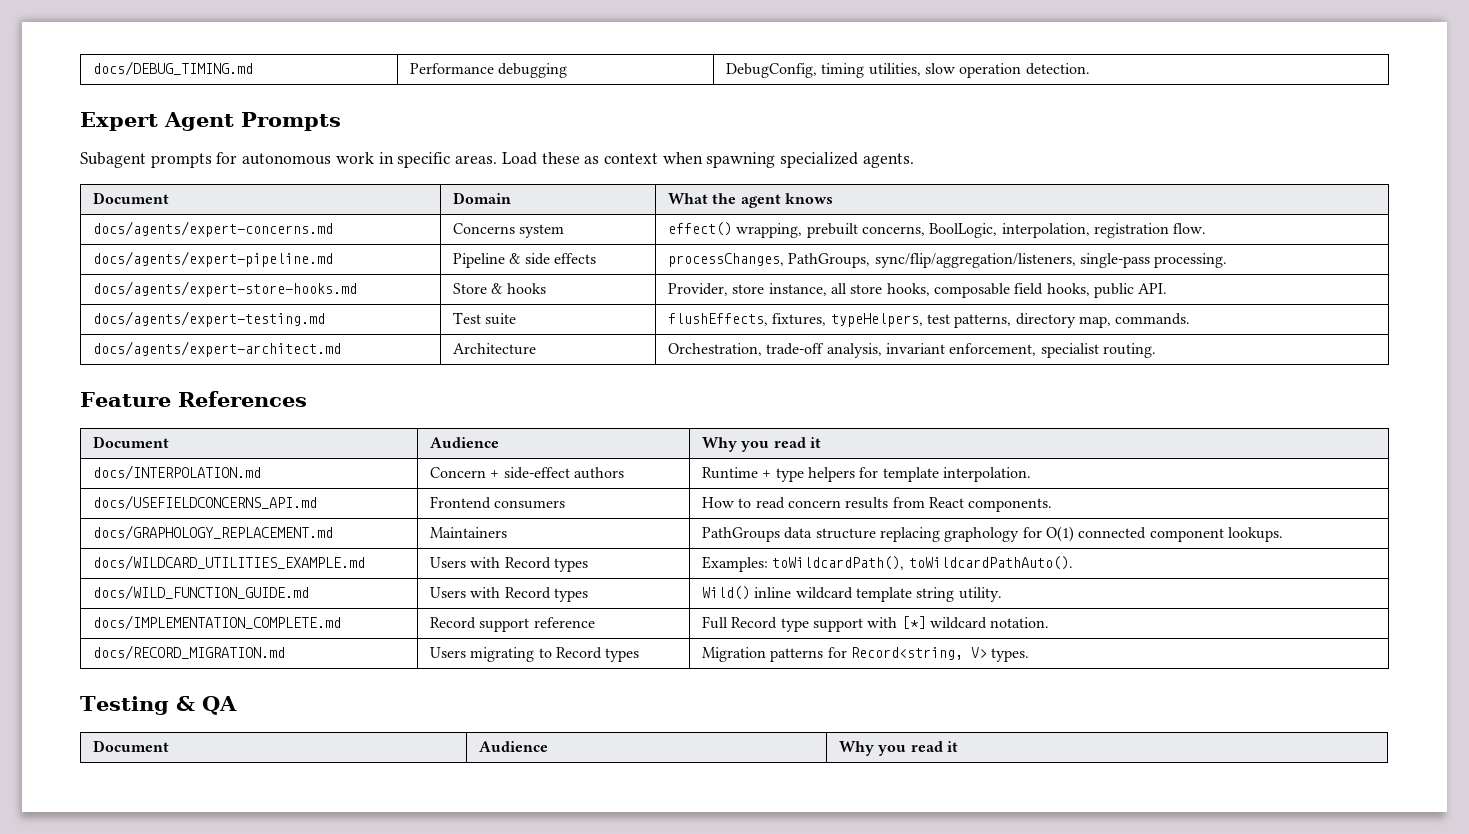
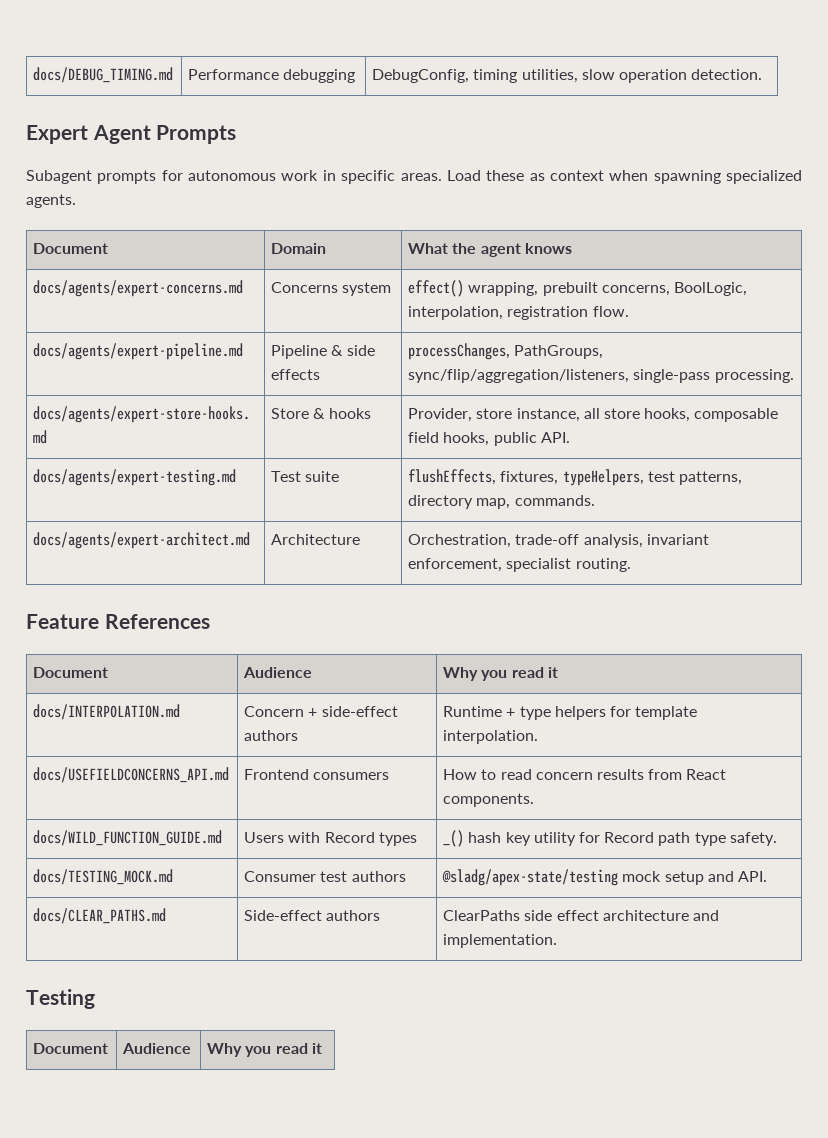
[93,525,334,540] [430,527,508,538] [702,526,1283,542] [93,555,366,570] [430,557,589,572] [702,556,1073,572] // docs/GRAPHOLOGY_REPLACEMENT.md | Maintainers | PathGroups data structure replacing graphology for O(1) connected component lookups. // docs/WILDCARD_UTILITIES_EXAMPLE.md | Users with Record types | Examples: toWildcardPath(), toWildcardPathAuto(). -> (535, 800) none
[702,586,1002,602] [93,615,342,630] [430,617,595,632] [702,616,1050,632] [93,645,286,660] [430,647,640,662] [702,647,1030,662] Wild() inline wildcard template string utility. // docs/IMPLEMENTATION_COMPLETE.md | Record support reference | Full Record type support with [*] wildcard notation. // docs/RECORD_MIGRATION.md | Users migrating to Record types | Migration patterns for Record<string, V> types. -> [443,830,777,847] [33,869,174,885] [244,871,406,882] [442,869,768,886] [33,908,167,924] [244,910,381,921] [443,910,720,921] [443,934,558,948] _() hash key utility for Record path type safety. // docs/TESTING_MOCK.md | Consumer test authors | @sladg/apex-state/testing mock setup and API. // docs/CLEAR_PATHS.md | Side-effect authors | ClearPaths side effect architecture and implementation.
[175,696,237,715] & QA -> (95, 999) none

